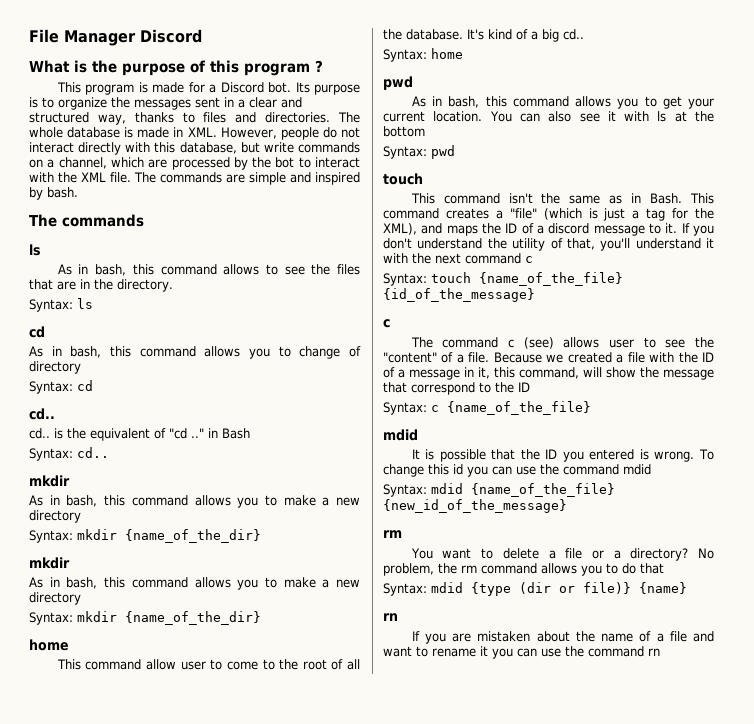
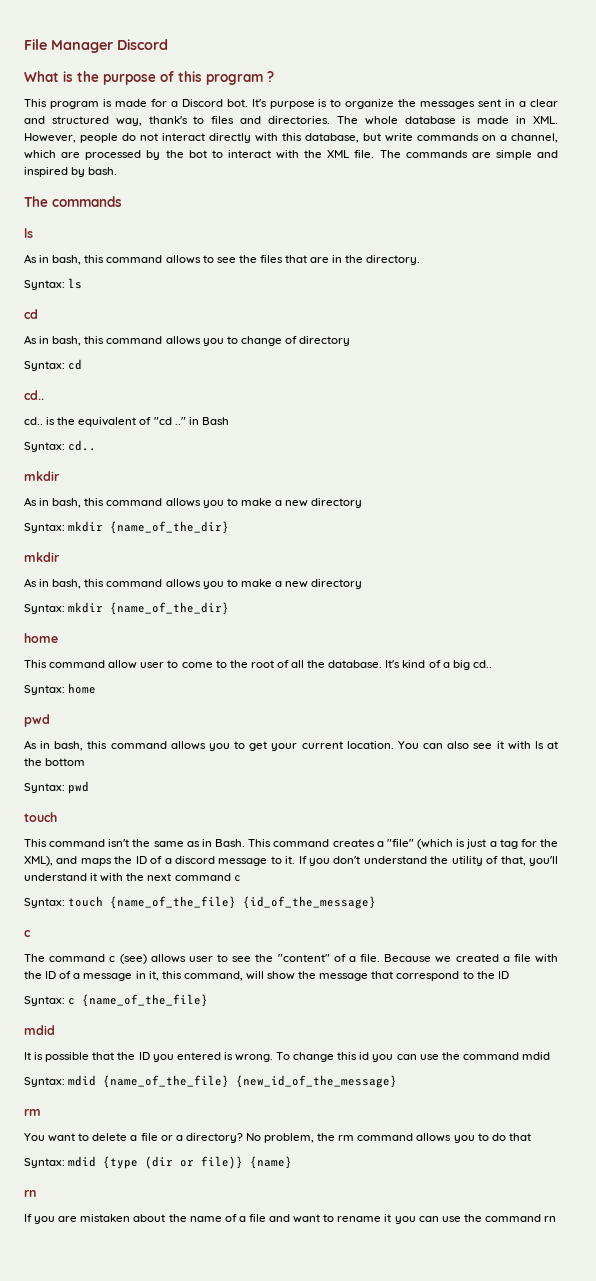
[295,82,310,93] Its -> [251,99,267,107] It's
[134,112,174,123] thanks -> [148,116,188,124] thank's

